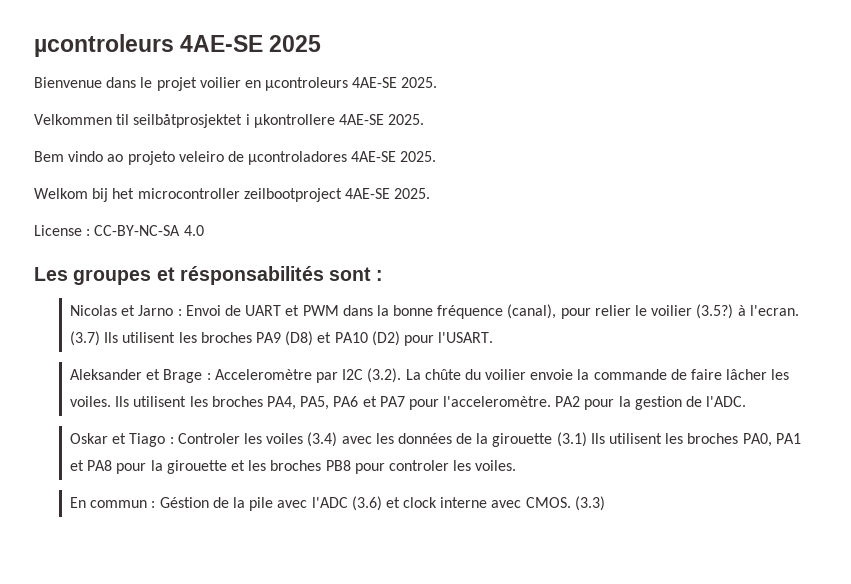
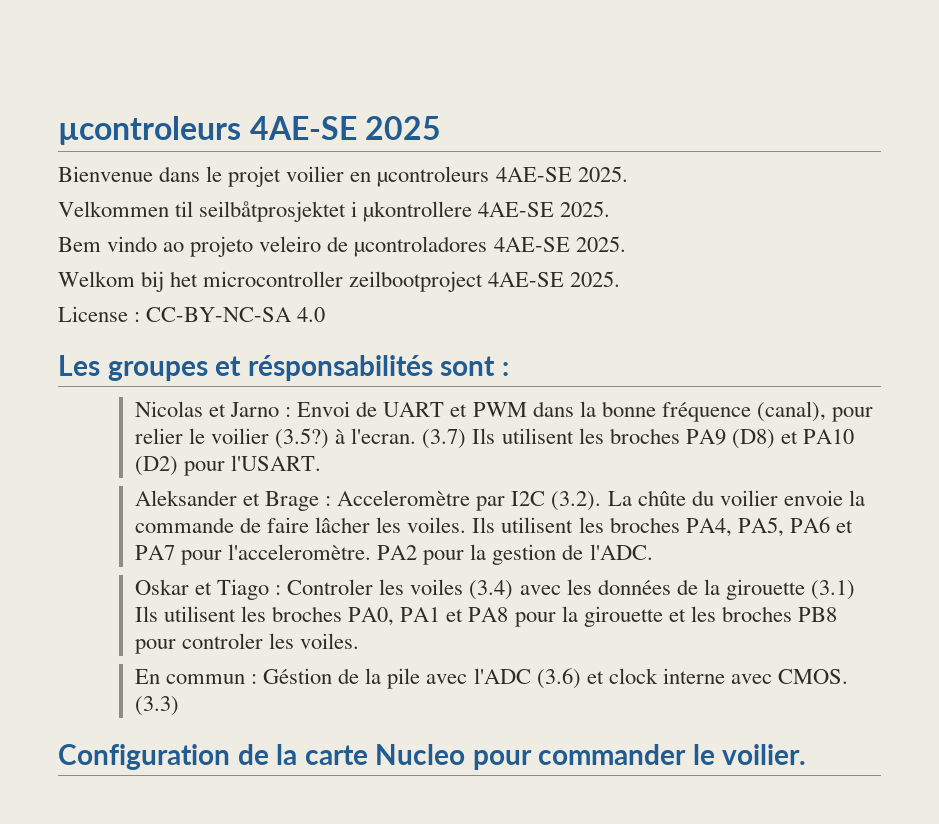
(605, 503) none -> [58,744,807,770] // Configuration de la carte Nucleo pour commander le voilier.

